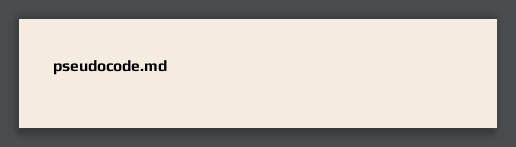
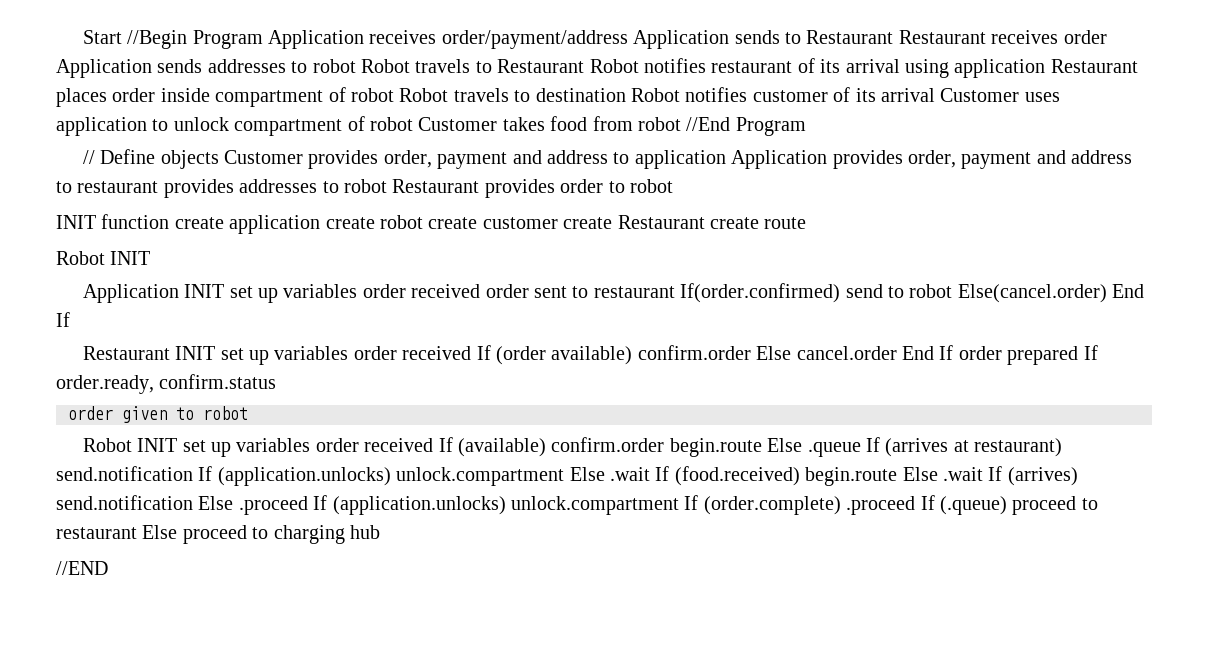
[53,60,167,75] pseudocode.md -> [82,30,1107,49] [56,58,1138,78] [56,87,1060,107] [56,116,806,136] [82,149,1133,169] [56,179,673,198] [56,214,807,234] [56,251,151,265] [82,283,1145,303] [56,312,70,327] [82,345,1098,365] [56,374,277,394] [68,406,248,423] [82,437,1063,457] [56,466,1078,486] [56,495,1098,515] [56,525,380,544] [56,561,108,575] Start //Begin Program Application receives order/payment/address Application sends to Restaurant Restaurant receives order Application sends addresses to robot Robot travels to Restaurant Robot notifies restaurant of its arrival using application Restaurant places order inside compartment of robot Robot travels to destination Robot notifies customer of its arrival Customer uses application to unlock compartment of robot Customer takes food from robot //End Program // // Define objects Customer provides order, payment and address to application Application provides order, payment and address to restaurant provides addresses to robot Restaurant provides order to robot // INIT function create application create robot create customer create Restaurant create route // Robot INIT // Application INIT set up variables order received order sent to restaurant If(order.confirmed) send to robot Else(cancel.order) End If // Restaurant INIT set up variables order received If (order available) confirm.order Else cancel.order End If order prepared If order.ready, confirm.status // order given to robot // Robot INIT set up variables order received If (available) confirm.order begin.route Else .queue If (arrives at restaurant) send.notification If (application.unlocks) unlock.compartment Else .wait If (food.received) begin.route Else .wait If (arrives) send.notification Else .proceed If (application.unlocks) unlock.compartment If (order.complete) .proceed If (.queue) proceed to restaurant Else proceed to charging hub // //END

